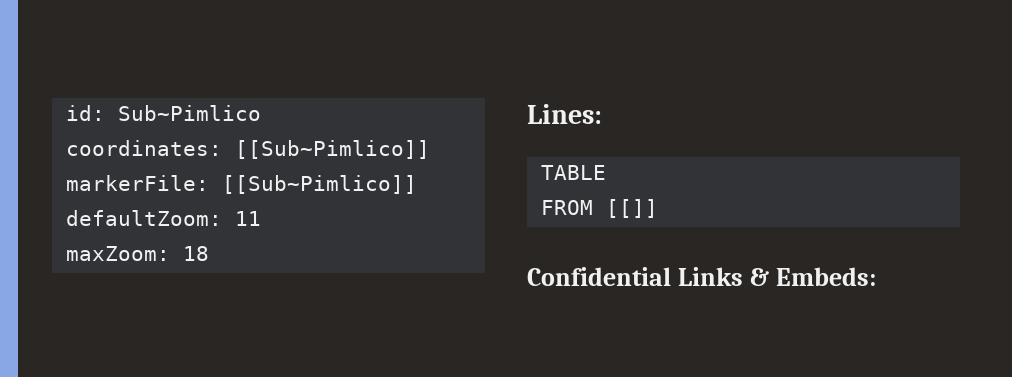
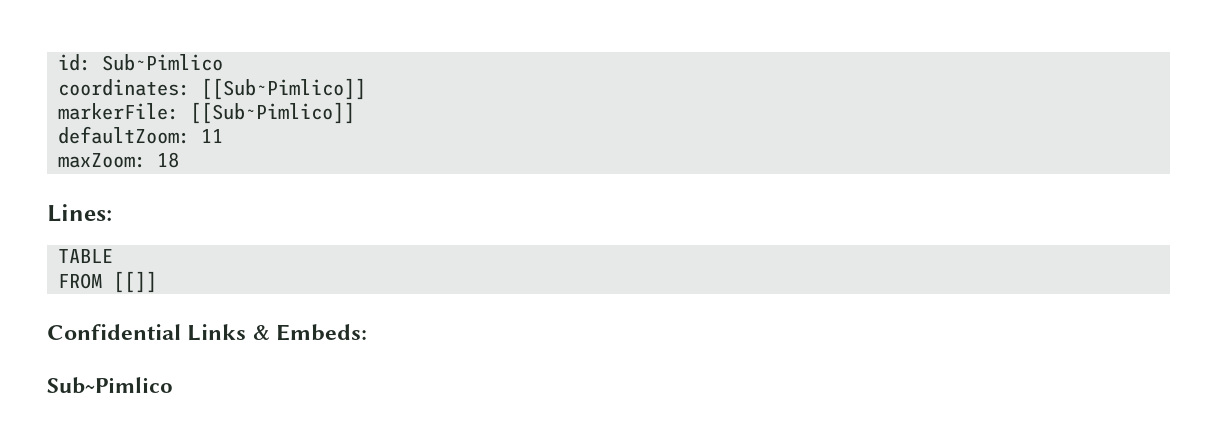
(876, 276) none -> [47,377,173,394] // Sub~Pimlico

